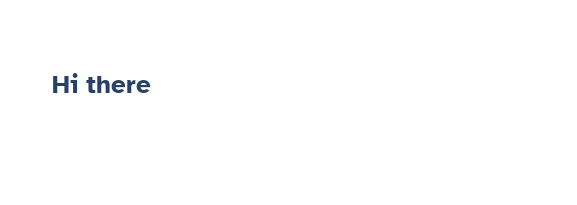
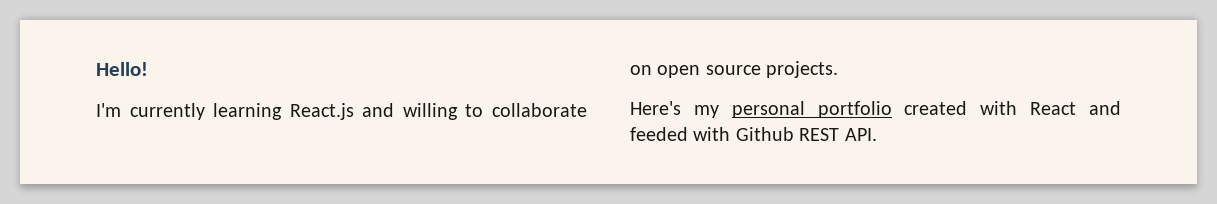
[52,73,151,93] Hi there -> [96,62,148,76] [96,103,587,120] [630,61,839,78] [630,101,1121,118] [630,127,877,141] Hello! // I'm currently learning React.js and willing to collaborate on open source projects. // Here's my personal portfolio created with React and feeded with Github REST API.

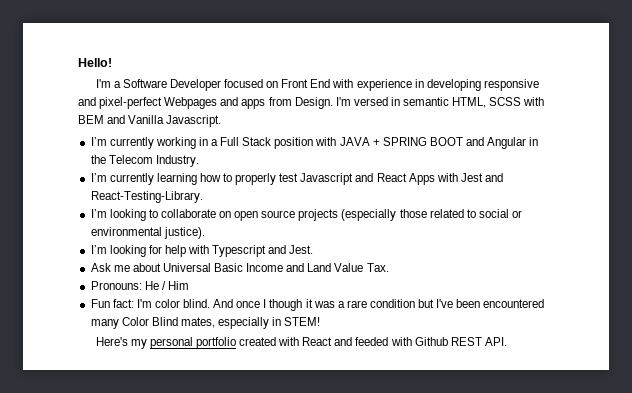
[129,103,458,120] currently learning React.js and willing -> [113,79,539,91] [78,97,545,109] [78,115,222,127] [90,137,539,149] [90,155,199,167] [90,173,504,185] [90,191,203,203] [90,209,146,221] a Software Developer focused on Front End with experience in developing responsive and pixel-perfect Webpages and apps from Design. I'm versed in semantic HTML, SCSS with BEM and Vanilla Javascript. // I’m currently working in a Full Stack position with JAVA + SPRING BOOT and Angular in the Telecom Industry. // I’m currently learning how to properly test Javascript and React Apps with Jest and React-Testing-Library. // I’m looking
[766,61,839,78] projects. -> [298,209,523,221] [90,227,205,239] [90,245,314,257] [90,263,389,272] [90,281,189,290] [90,299,545,311] [90,317,321,329] projects (especially those related to social or environmental justice). // I’m looking for help with Typescript and Jest. // Ask me about Universal Basic Income and Land Value Tax. // Pronouns: He / Him // Fun fact: I'm color blind. And once I though it was a rare condition but I've been encountered many Color Blind mates, especially in STEM!

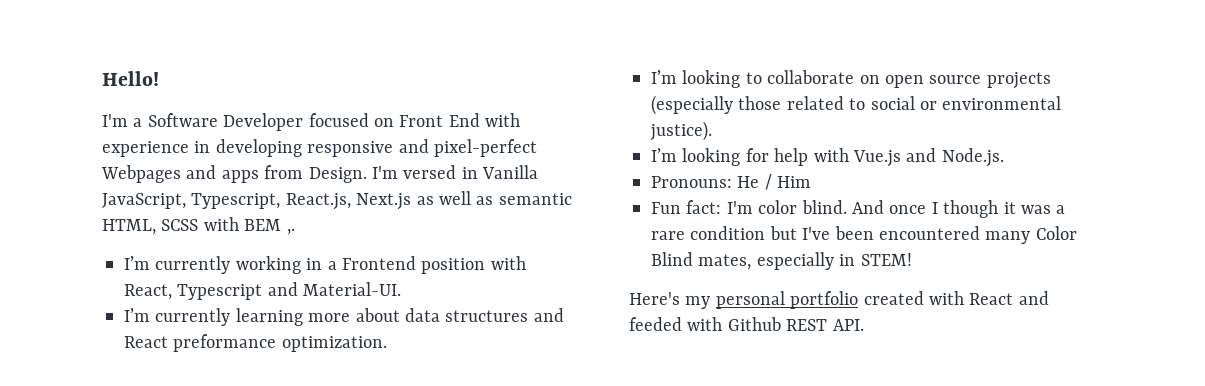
(400, 101) none -> [482,165,539,179] [102,191,494,210] Vanilla JavaScript, Typescript, React.js, Next.js as well as
[107,115,222,127] and Vanilla Javascript. -> [286,228,295,235] ,.
[220,137,539,149] [90,155,199,167] [90,173,504,185] [90,191,203,203] Full Stack position with JAVA + SPRING BOOT and Angular in the Telecom Industry. // I’m currently learning how to properly test Javascript and React Apps with Jest and React-Testing-Library. -> [342,256,526,274] [124,282,402,300] [124,308,564,326] [124,334,387,352] Frontend position with React, Typescript and Material-UI. // I’m currently learning more about data structures and React preformance optimization.
[212,245,314,257] [90,263,389,272] Typescript and Jest. // Ask me about Universal Basic Income and Land Value Tax. -> [853,148,1004,167] Vue.js and Node.js.

